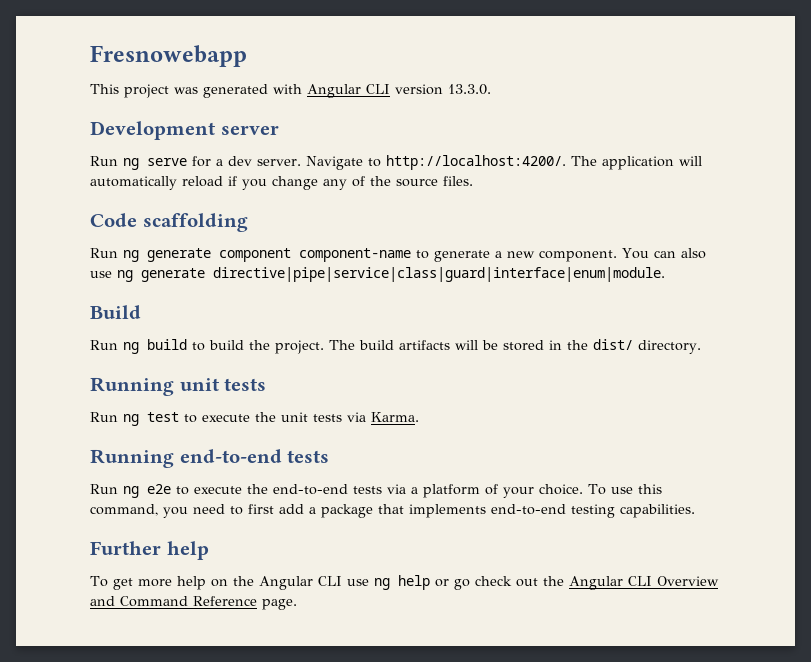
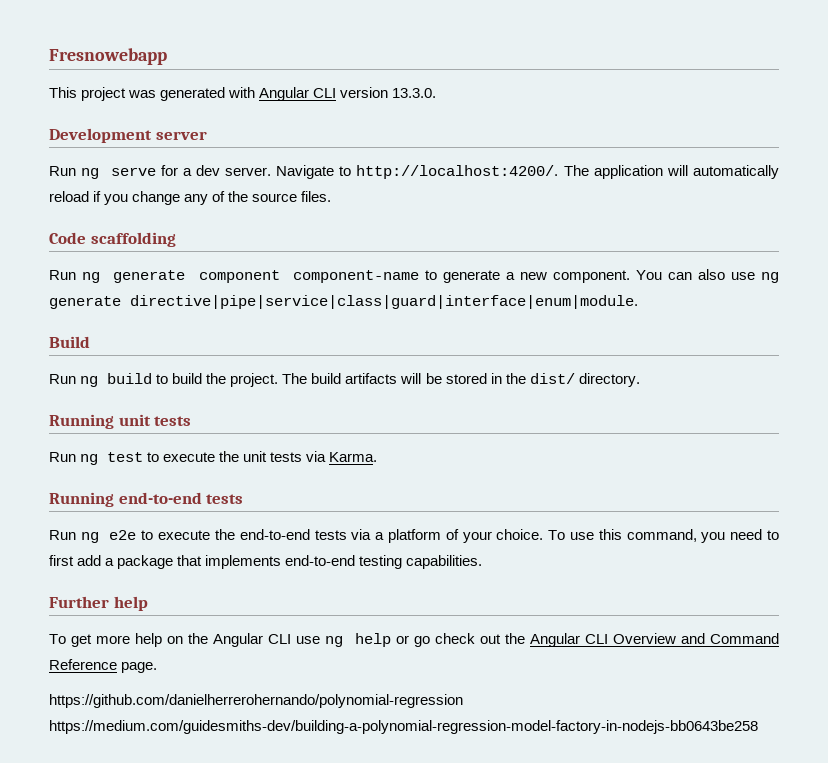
(297, 604) none -> [49,694,463,708] [49,720,758,734] // https://github.com/danielherrerohernando/polynomial-regression https://medium.com/guidesmiths-dev/building-a-polynomial-regression-model-factory-in-nodejs-bb0643be258

